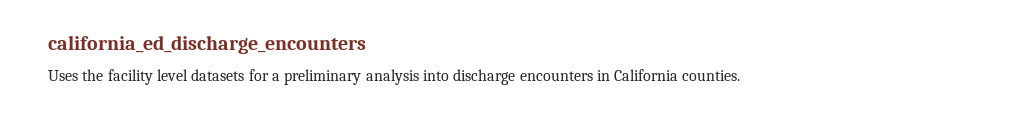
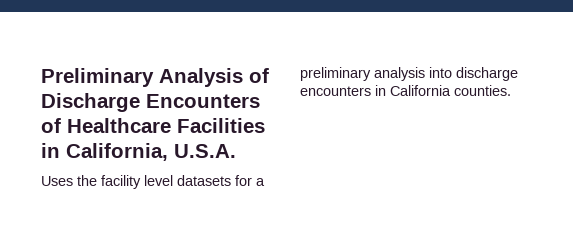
[48,35,366,54] california_ed_discharge_encounters -> [41,68,269,87] [41,93,260,112] [41,118,265,133] [41,143,236,161] Preliminary Analysis of Discharge Encounters of Healthcare Facilities in California, U.S.A.

